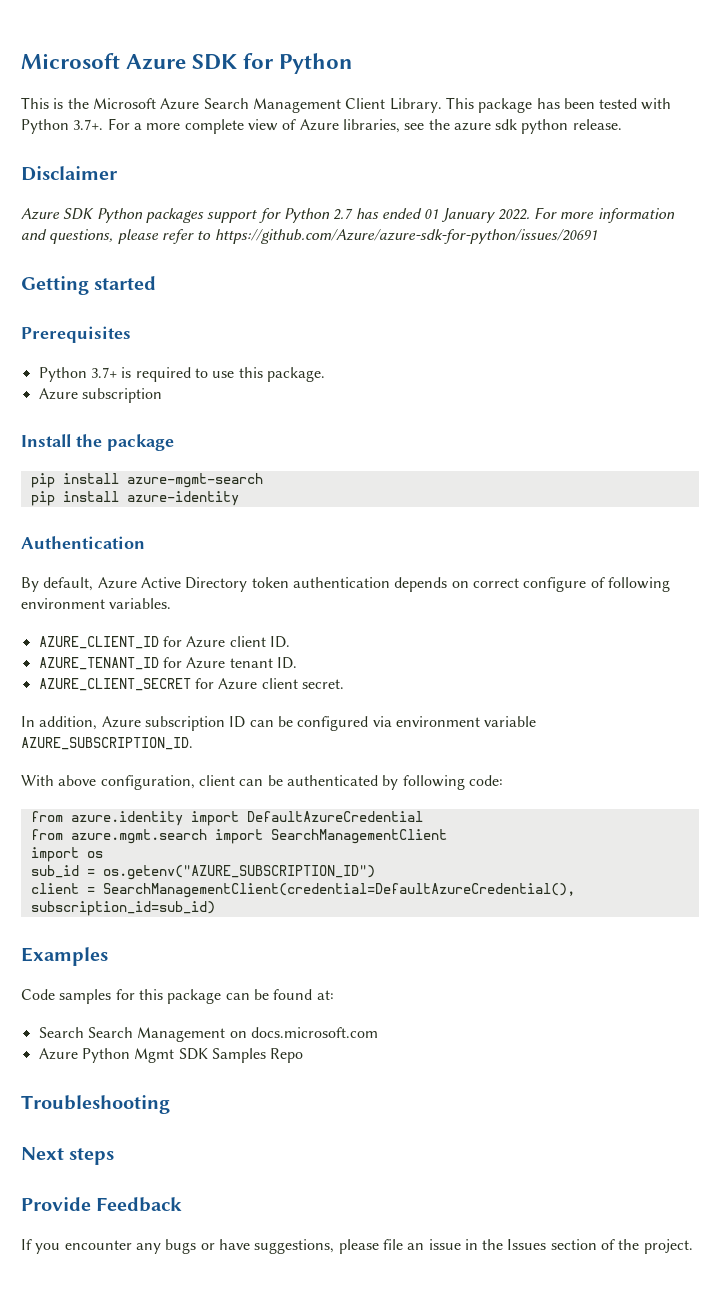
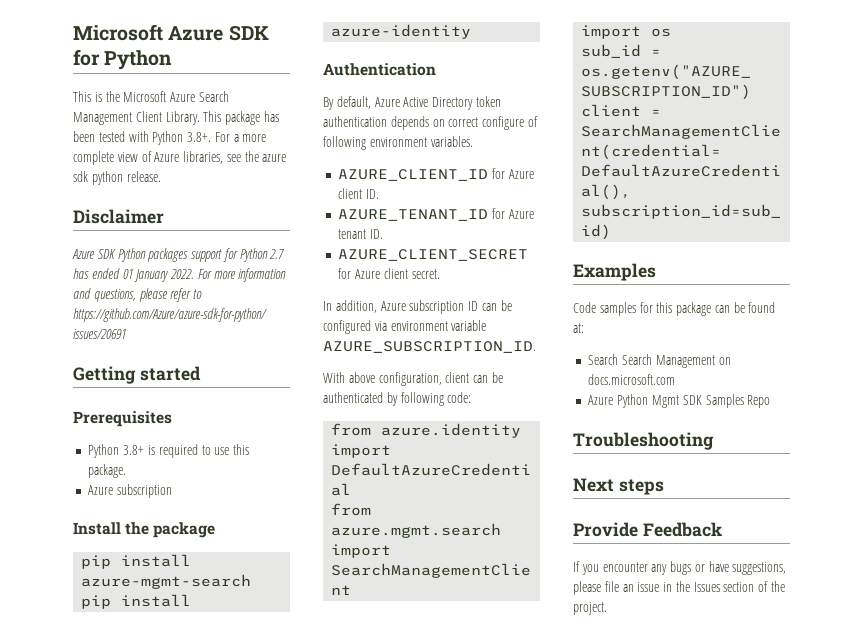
[73,119,104,130] 3.7+. -> [187,132,212,142] 3.8+.
[90,367,117,378] 3.7+ -> [123,445,145,455] 3.8+

